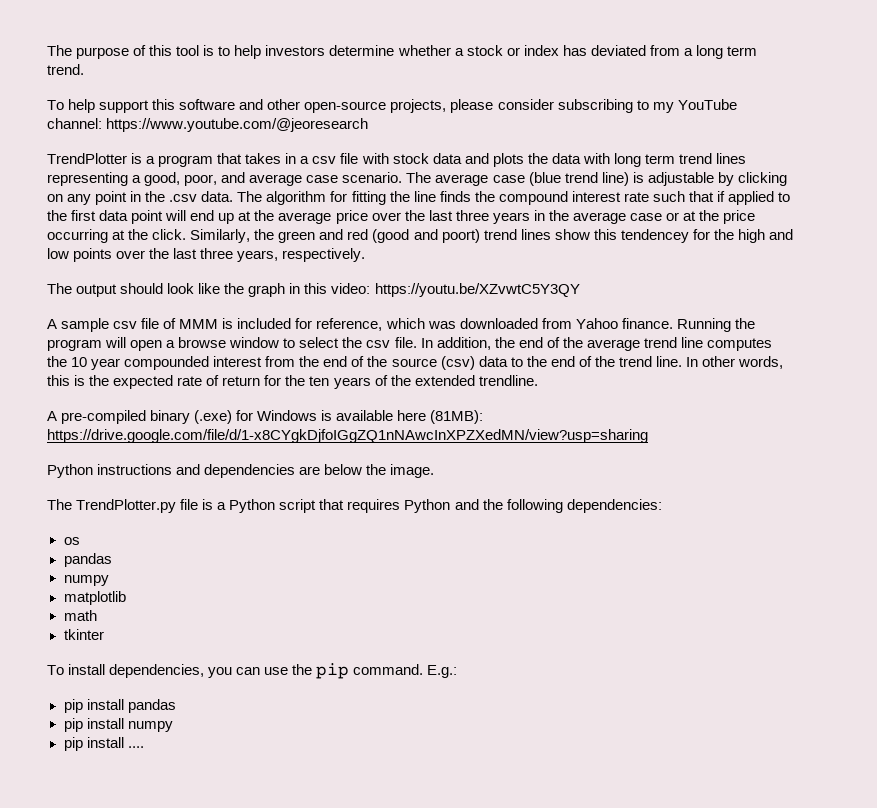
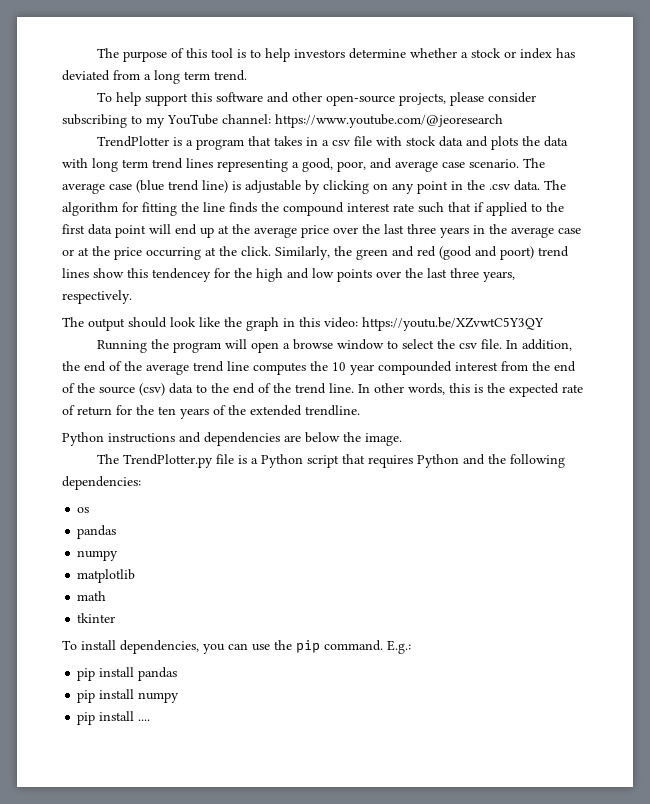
[47,318,673,332] A sample csv file of MMM is included for reference, which was downloaded from Yahoo finance. -> (544, 324) none
[47,410,484,424] [47,429,648,443] // A pre-compiled binary (.exe) for Windows is available here (81MB): https://drive.google.com/file/d/1-x8CYgkDjfoIGgZQ1nNAwcInXPZXedMN/view?usp=sharing -> (360, 410) none

